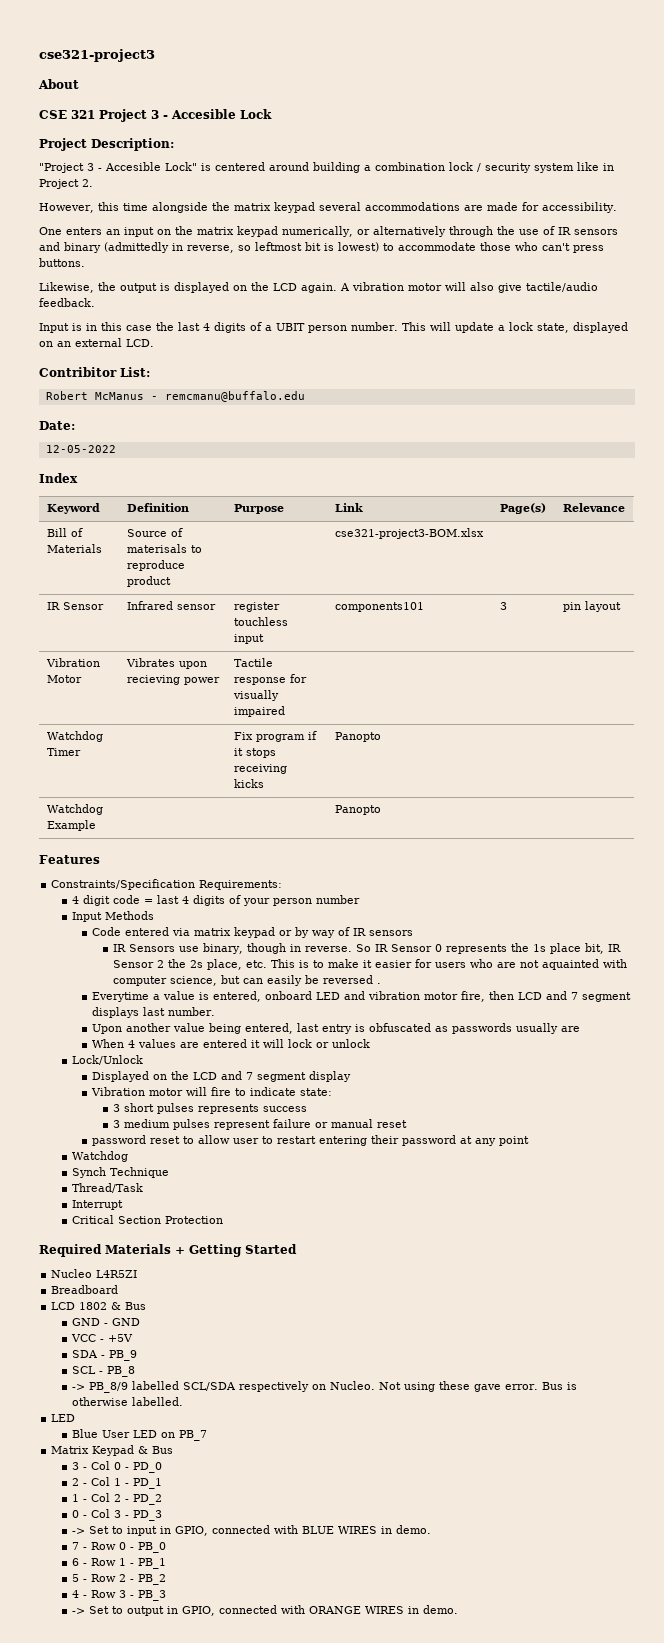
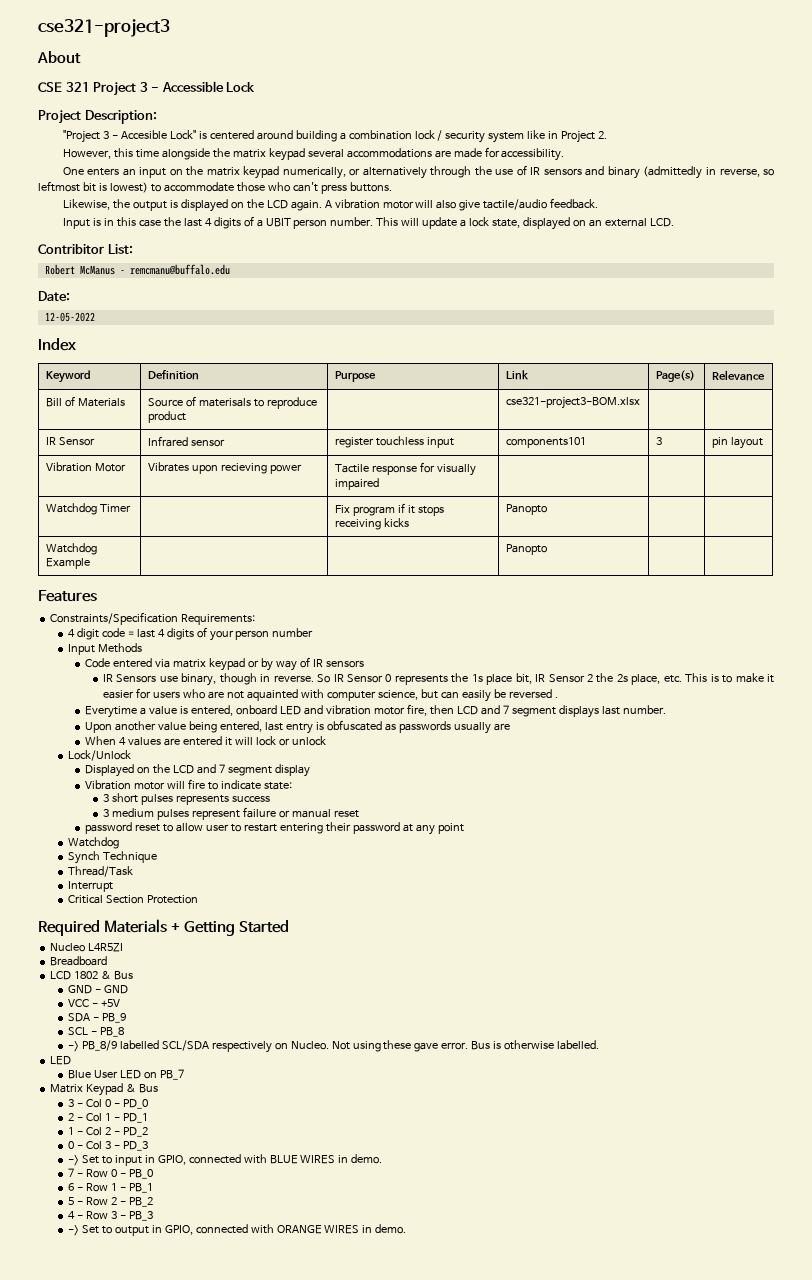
[171,109,236,119] Accesible -> [161,81,224,92] Accessible

